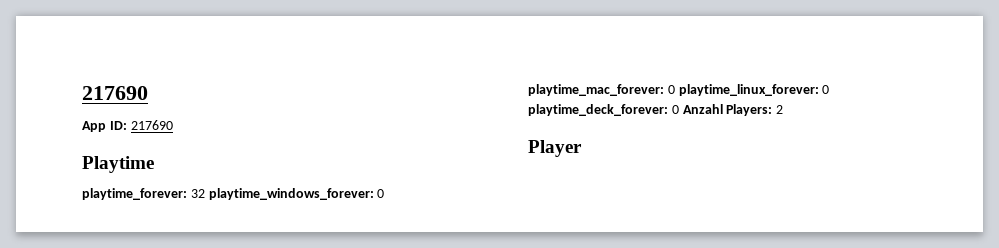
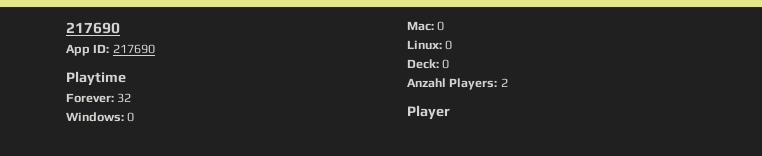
[82,188,187,200] playtime_forever: -> [66,93,114,103] Forever:
[208,188,385,200] [528,84,830,96] [528,104,679,116] playtime_windows_forever: 0 playtime_mac_forever: 0 playtime_linux_forever: 0 playtime_deck_forever: 0 -> [66,112,135,122] [407,21,445,31] [407,40,453,50] [407,59,450,69] // Windows: 0 // Mac: 0 // Linux: 0 // Deck: 0 //

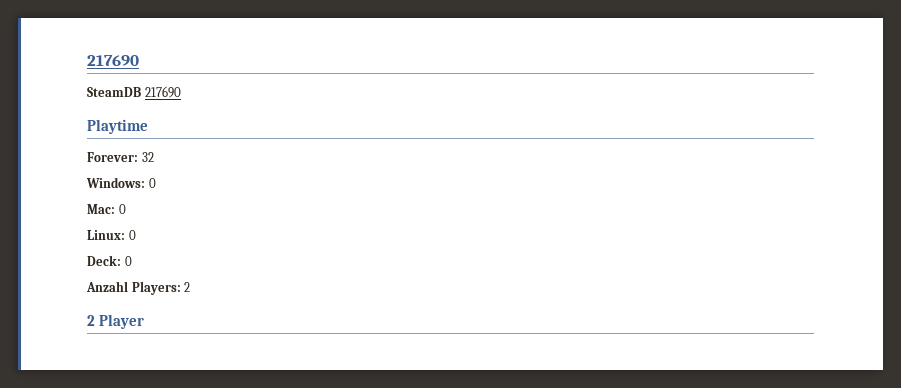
[66,22,120,34] [66,44,110,56] 217690 // App ID: -> [87,55,139,66] [87,87,141,97] 217690 // SteamDB
(508, 82) none -> [87,315,95,326] 2

